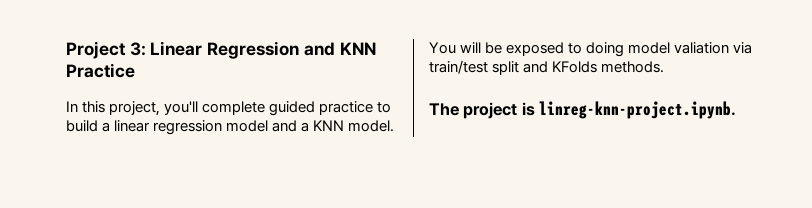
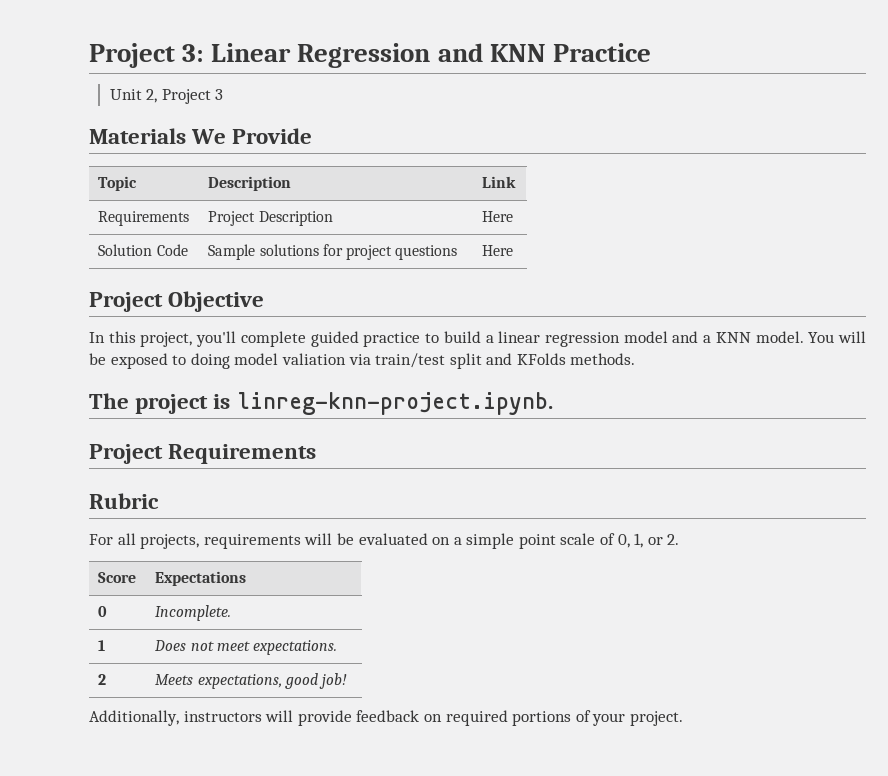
(135, 70) none -> [109,89,224,104] [89,128,313,144] [98,176,138,191] [208,176,292,191] [482,176,517,188] [98,211,190,226] [208,211,333,226] [482,211,514,222] [98,244,188,256] [208,244,458,260] [482,245,514,256] [89,291,265,312] // Unit 2, Project 3 // Materials We Provide // Topic | Description | Link // Requirements | Project Description | Here // Solution Code | Sample solutions for project questions | Here // Project Objective
(737, 110) none -> [89,444,317,464] [89,493,159,509] [89,533,680,549] [98,572,137,583] [155,571,247,586] [98,606,108,617] [155,605,232,621] [98,640,106,651] [154,640,338,655] [98,674,107,685] [155,673,348,689] [89,710,683,726] // Project Requirements // Rubric // For all projects, requirements will be evaluated on a simple point scale of 0, 1, or 2. // Score | Expectations // 0 | Incomplete. // 1 | Does not meet expectations. // 2 | Meets expectations, good job! // Additionally, instructors will provide feedback on required portions of your project.

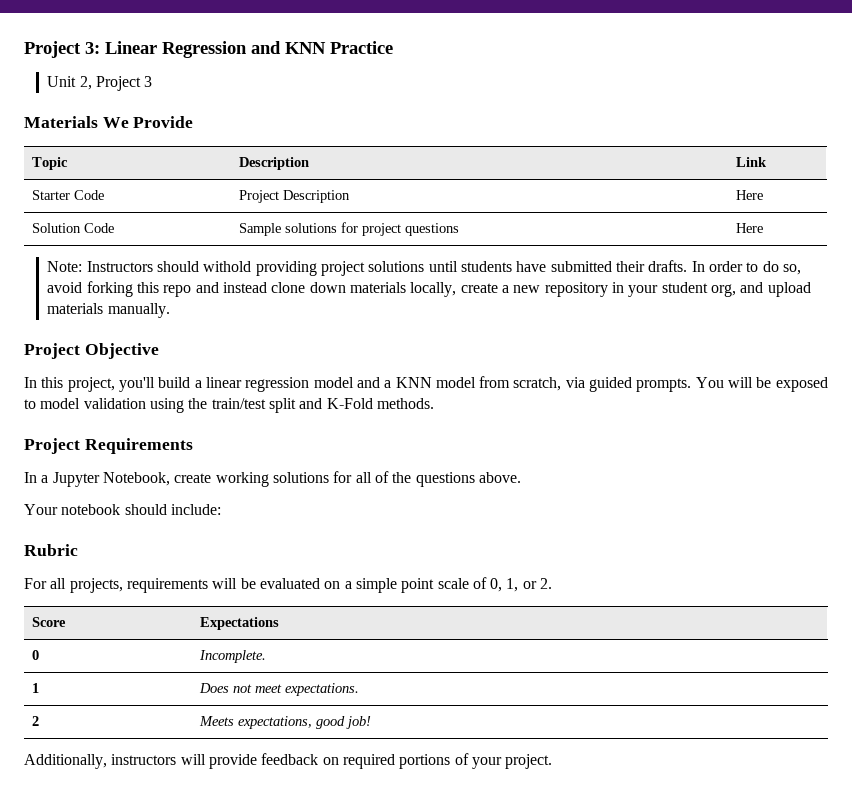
[98,211,190,226] Requirements -> [32,190,105,200] Starter Code
(514, 250) none -> [47,260,801,276] [47,281,811,297] [47,303,170,318] // Note: Instructors should withold providing project solutions until students have submitted their drafts. In order to do so, avoid forking this repo and instead clone down materials locally, create a new repository in your student org, and upload materials manually.
[240,331,440,347] complete guided practice to -> (155, 384) none
[755,331,804,343] model. -> [435,376,692,392] model from scratch, via guided prompts.
[190,353,371,369] doing model valiation via -> [40,398,208,413] model validation using the
[516,353,566,365] KFolds -> [326,398,373,409] K-Fold
[89,392,553,415] [89,444,317,464] The project is linreg-knn-project.ipynb. // Project Requirements -> [24,438,193,454] [24,471,521,487] [24,504,221,515] Project Requirements // In a Jupyter Notebook, create working solutions for all of the questions above. // Your notebook should include:

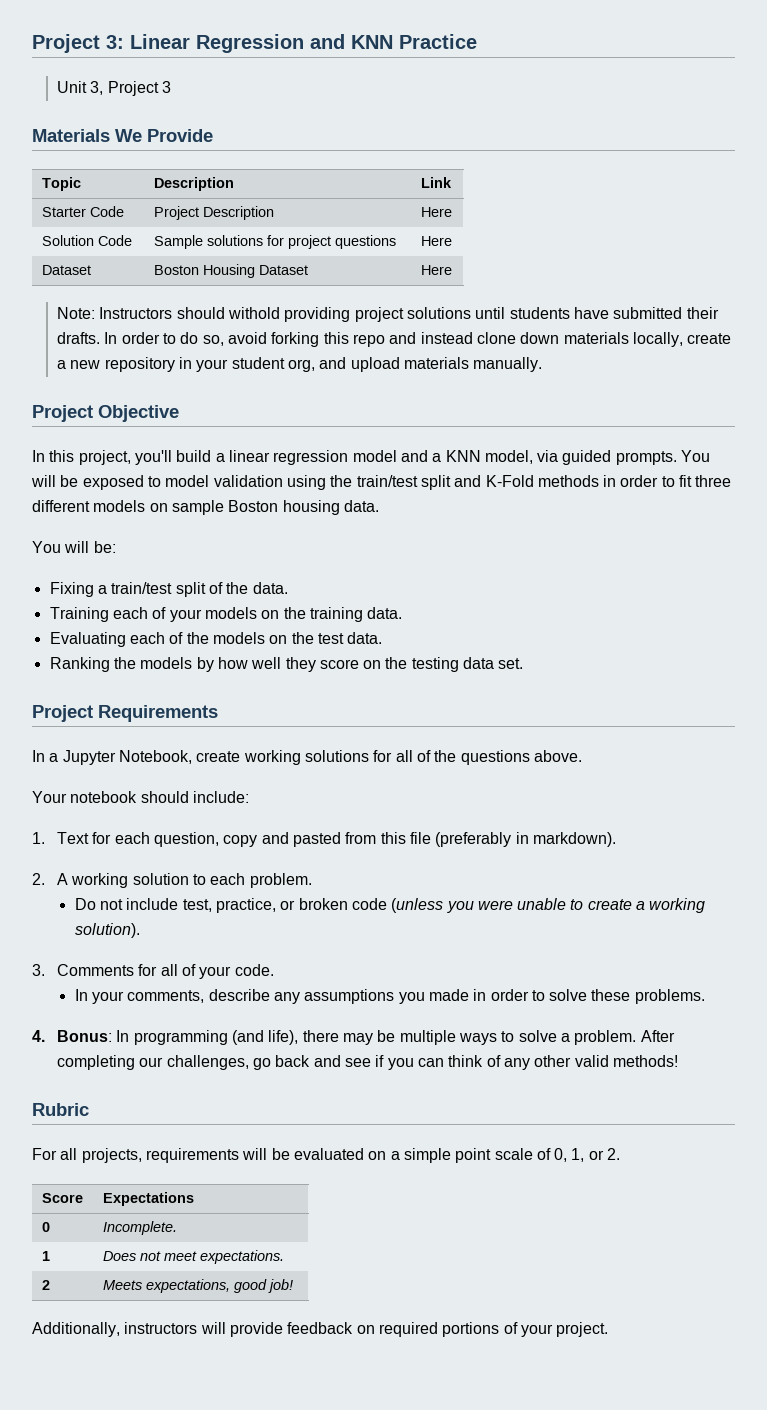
[79,76,92,90] 2, -> [90,81,104,95] 3,
(764, 228) none -> [41,265,91,275] [153,264,308,278] [420,265,452,275] // Dataset | Boston Housing Dataset | Here
[435,376,562,391] model from scratch, -> [484,450,533,464] model,
[376,398,434,409] methods. -> [537,475,732,487] [32,500,379,515] [32,541,116,553] [49,582,288,597] [49,607,403,622] [49,632,383,647] [49,657,524,672] methods in order to fit three different models on sample Boston housing data. // You will be: // Fixing a train/test split of the data. // Training each of your models on the training data. // Evaluating each of the models on the test data. // Ranking the models by how well they score on the testing data set.
(221, 509) none -> [32,832,616,847] [32,873,312,888] [74,898,706,913] [74,923,140,938] [32,964,274,979] [74,989,705,1004] [32,1030,675,1045] [57,1055,678,1070] // 1. Text for each question, copy and pasted from this file (preferably in markdown). // 2. A working solution to each problem. // Do not include test, practice, or broken code (unless you were unable to create a working solution). // 3. Comments for all of your code. // In your comments, describe any assumptions you made in order to solve these problems. // 4. Bonus: In programming (and life), there may be multiple ways to solve a problem. After completing our challenges, go back and see if you can think of any other valid methods!

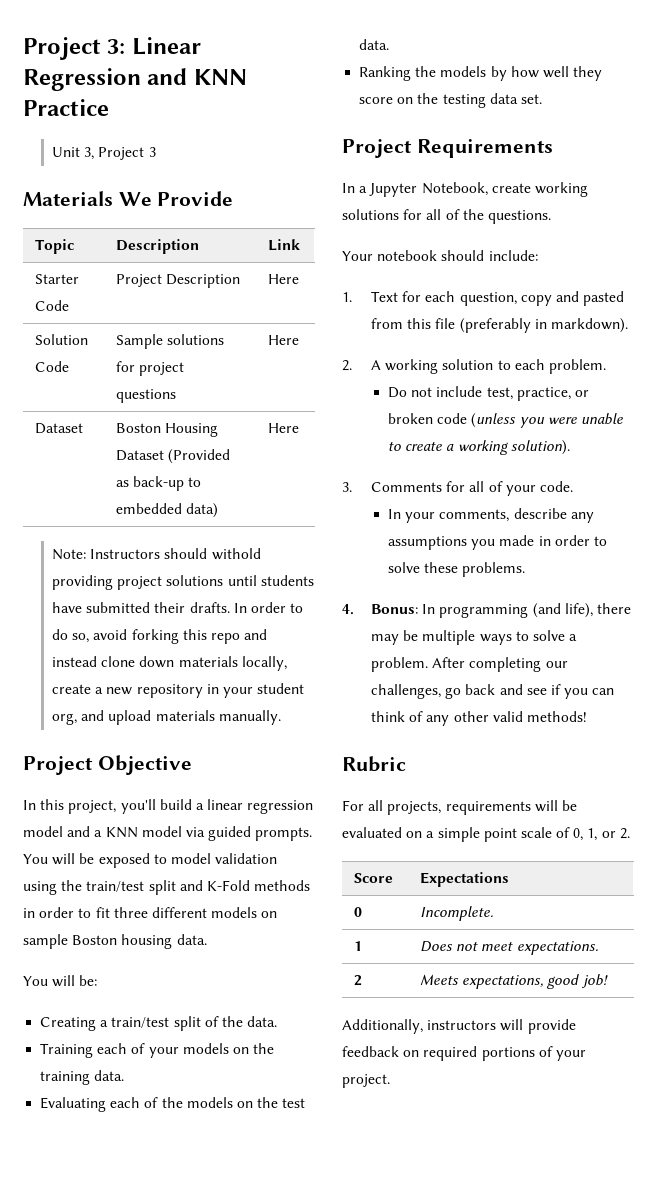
(308, 270) none -> [168,449,231,464] [116,476,202,491] [116,503,219,518] (Provided as back-up to embedded data)
[484,450,533,464] model, -> [141,826,182,837] model
[49,582,94,597] Fixing -> [40,1017,97,1031] Creating
[460,750,582,765] questions above. -> [487,210,551,224] questions.

